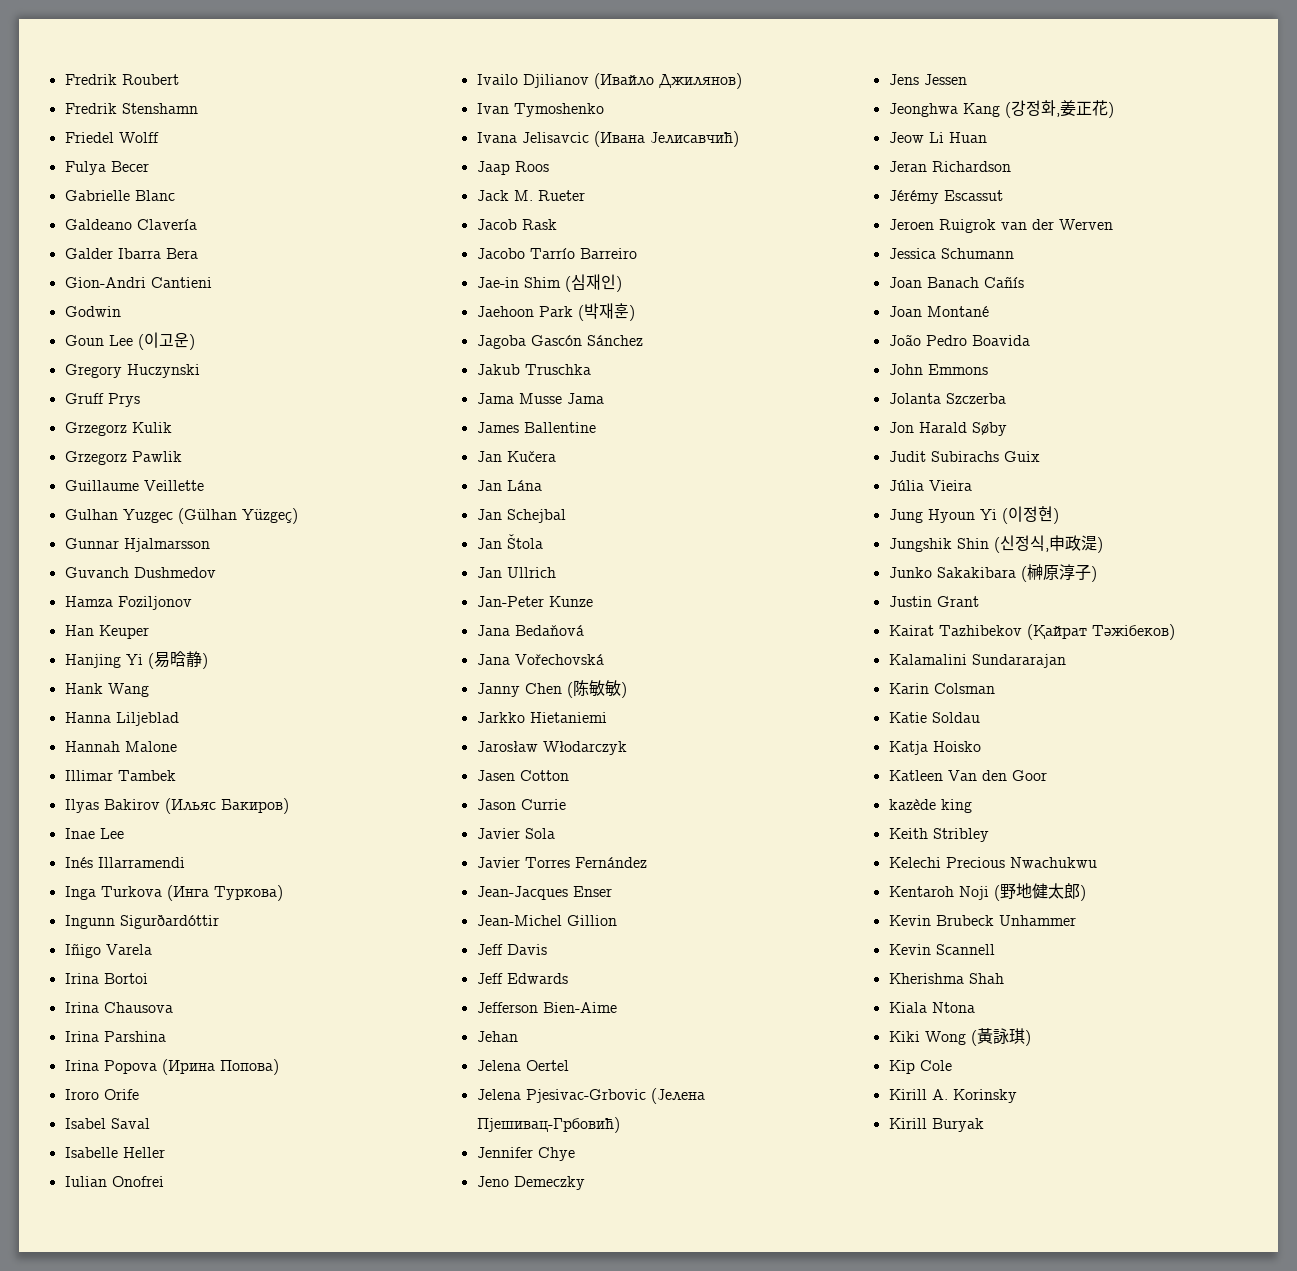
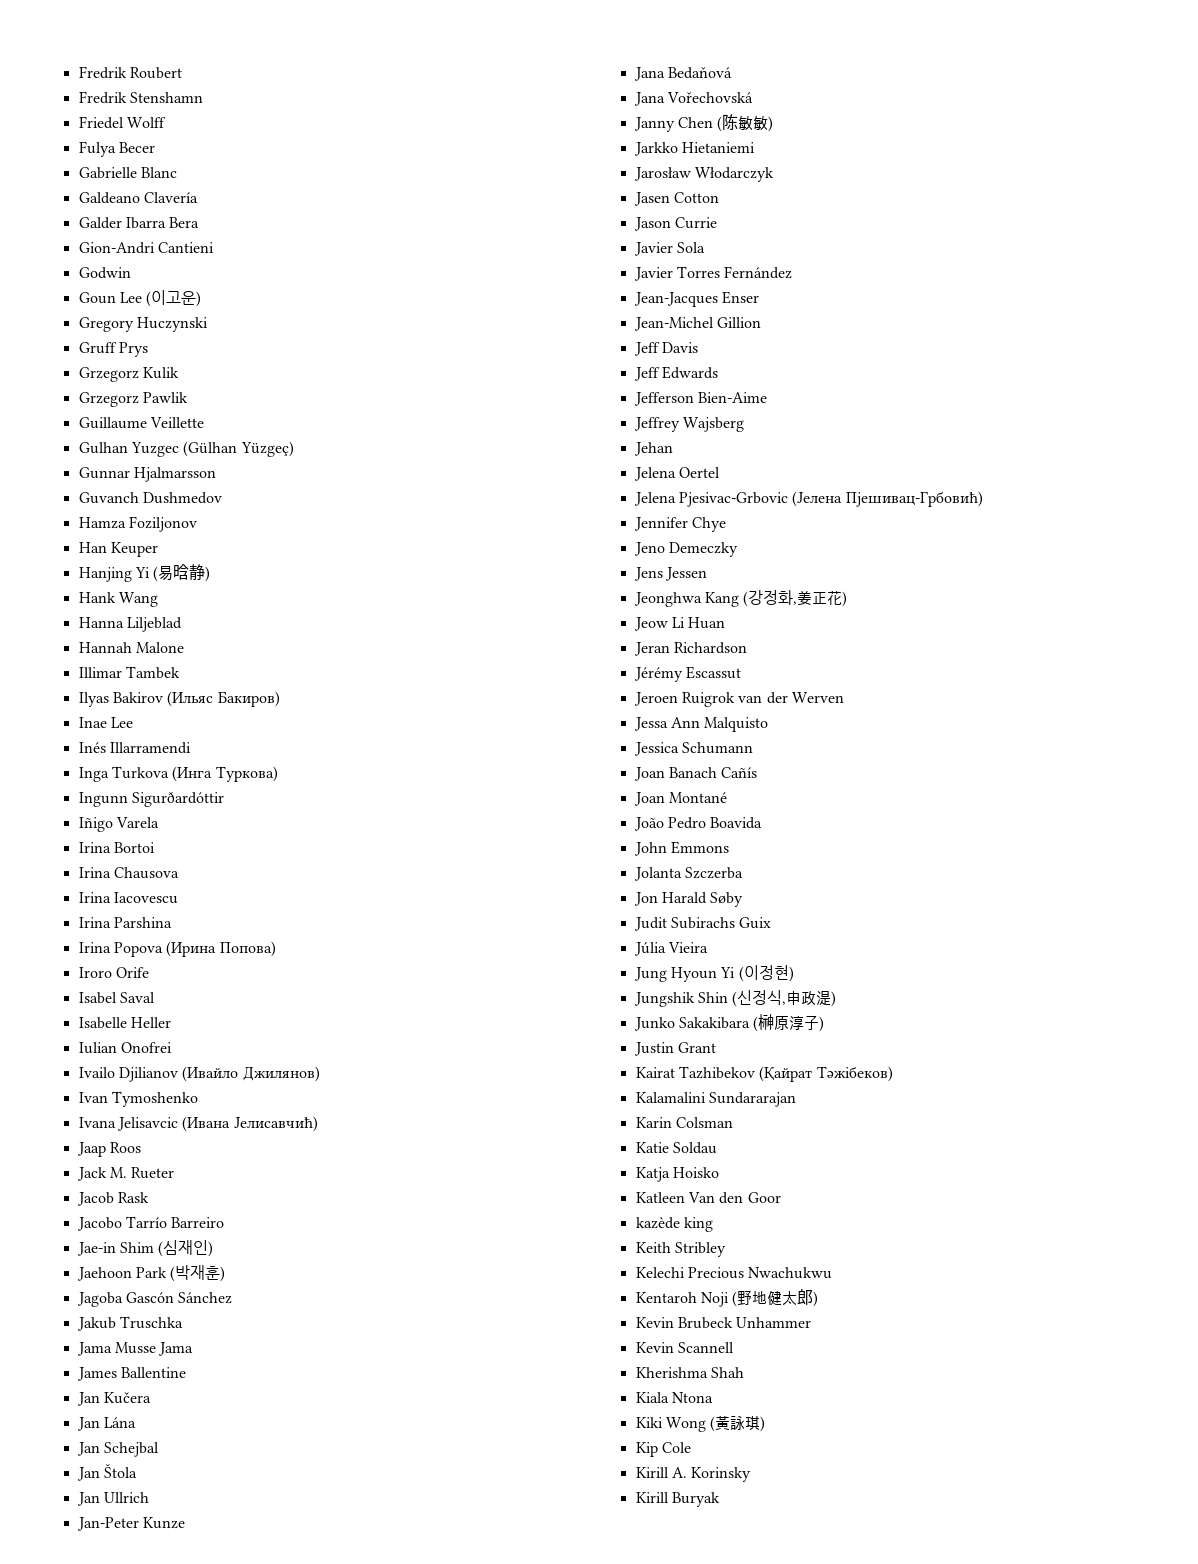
(173, 1007) none -> [78,892,178,904] // Irina Iacovescu
(617, 1007) none -> [633,417,744,432] // Jeffrey Wajsberg
(1113, 224) none -> [633,717,769,732] // Jessa Ann Malquisto

